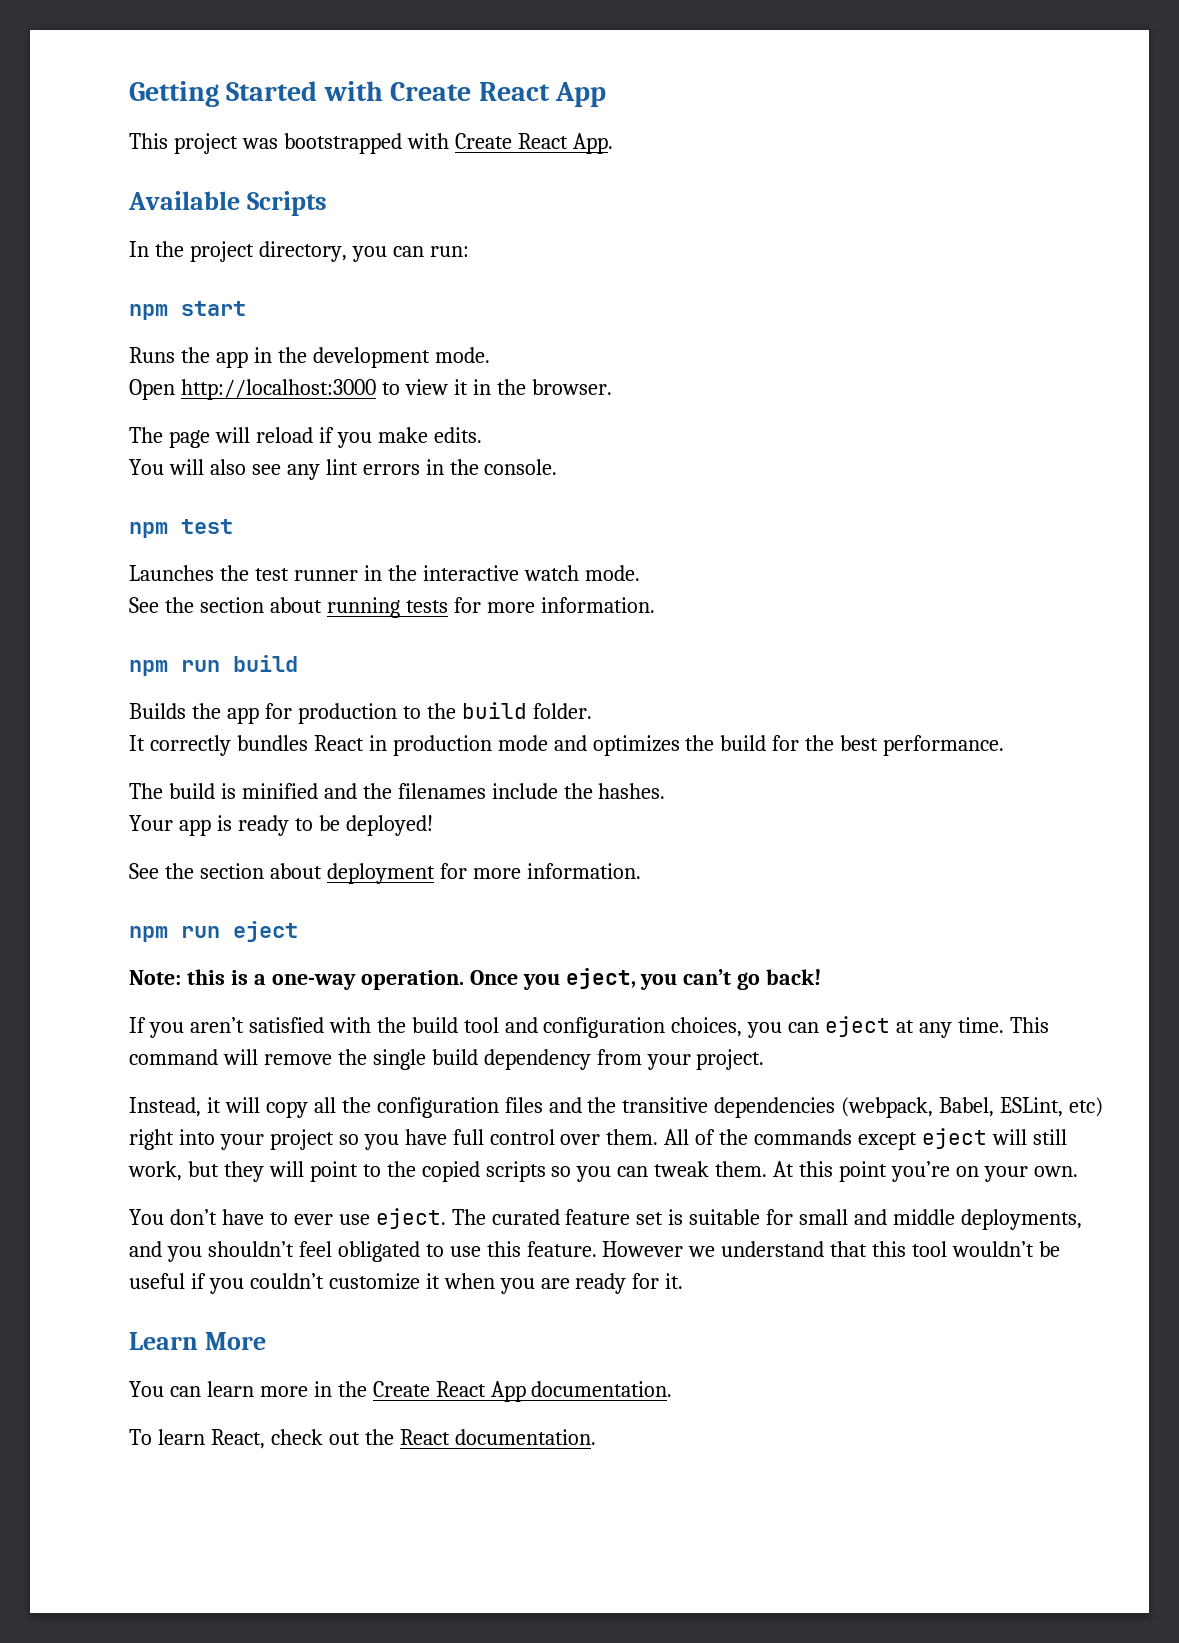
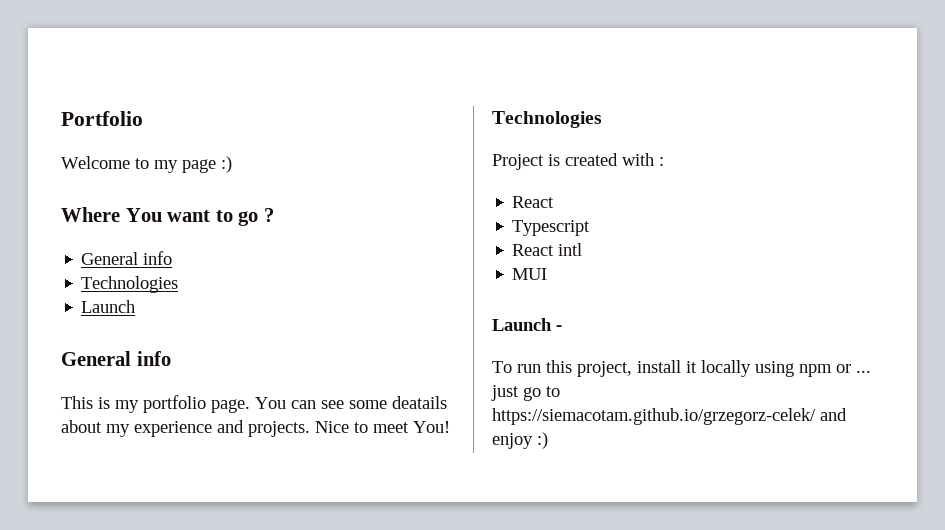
[129,81,607,107] [129,133,613,154] [128,191,327,216] [129,241,469,262] [129,301,246,320] [129,347,490,368] [129,379,612,400] [129,427,482,448] [129,459,558,480] [129,519,233,538] [129,565,640,581] [129,597,655,618] [129,655,298,676] [129,702,592,724] [129,735,1005,756] [129,783,666,799] [129,815,433,836] [129,863,641,884] [129,921,298,942] [129,968,822,990] [129,1016,1049,1038] [129,1049,765,1070] [129,1097,1104,1118] [129,1128,1067,1150] [128,1161,1078,1182] [129,1208,1082,1230] [129,1241,1061,1262] [129,1273,684,1294] [129,1332,266,1350] [129,1381,673,1402] [129,1429,596,1449] Getting Started with Create React App // This project was bootstrapped with Create React App. // Available Scripts // In the project directory, you can run: // npm start // Runs the app in the development mode. // Open http://localhost:3000 to view it in the browser. // The page will reload if you make edits. // You will also see any lint errors in the console. // npm test // Launches the test runner in the interactive watch mode. // See the section about running tests for more information. // npm run build // Builds the app for production to the build folder. // It correctly bundles React in production mode and optimizes the build for the best performance. // The build is minified and the filenames include the hashes. // Your app is ready to be deployed! // See the section about deployment for more information. // npm run eject // Note: this is a one-way operation. Once you eject, you can’t go back! // If you aren’t satisfied with the build tool and configuration choices, you can eject at any time. This command will remove the single build dependency from your project. // Instead, it will copy all the configuration files and the transitive dependencies (webpack, Babel, ESLint, etc) right into your project so you have full control over them. All of the commands except eject will still work, but they will point to the copied scripts so you can tweak them. At this point you’re on your own. // You don’t have to ever use eject. The curated feature set is suitable for small and middle deployments, and you shouldn’t feel obligated to use this feature. However we understand that this tool wouldn’t be useful if you couldn’t customize it when you are ready for it. // Learn More // You can learn more in the Create React App documentation. // To learn React, check out the React documentation. -> [61,111,143,126] [61,156,232,173] [61,207,274,226] [81,251,173,265] [81,276,179,293] [81,300,136,313] [61,351,171,366] [61,395,447,413] [61,420,450,437] [492,111,602,128] [492,153,664,170] [512,196,555,208] [512,220,591,236] [512,243,583,256] [512,268,548,280] [492,318,562,331] [492,360,871,377] [491,385,560,401] [492,408,847,425] [492,432,548,449] Portfolio // Welcome to my page :) // Where You want to go ? // General info // Technologies // Launch // General info // This is my portfolio page. You can see some deatails about my experience and projects. Nice to meet You! // Technologies // Project is created with : // React // Typescript // React intl // MUI // Launch - // To run this project, install it locally using npm or ... just go to https://siemacotam.github.io/grzegorz-celek/ and enjoy :)

